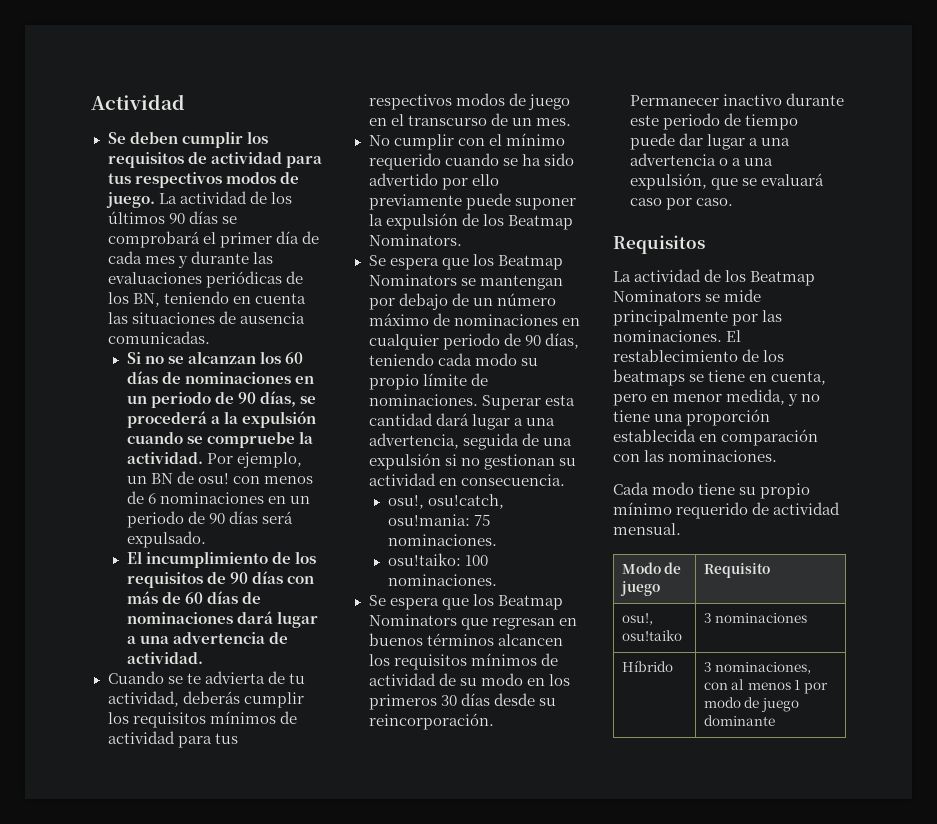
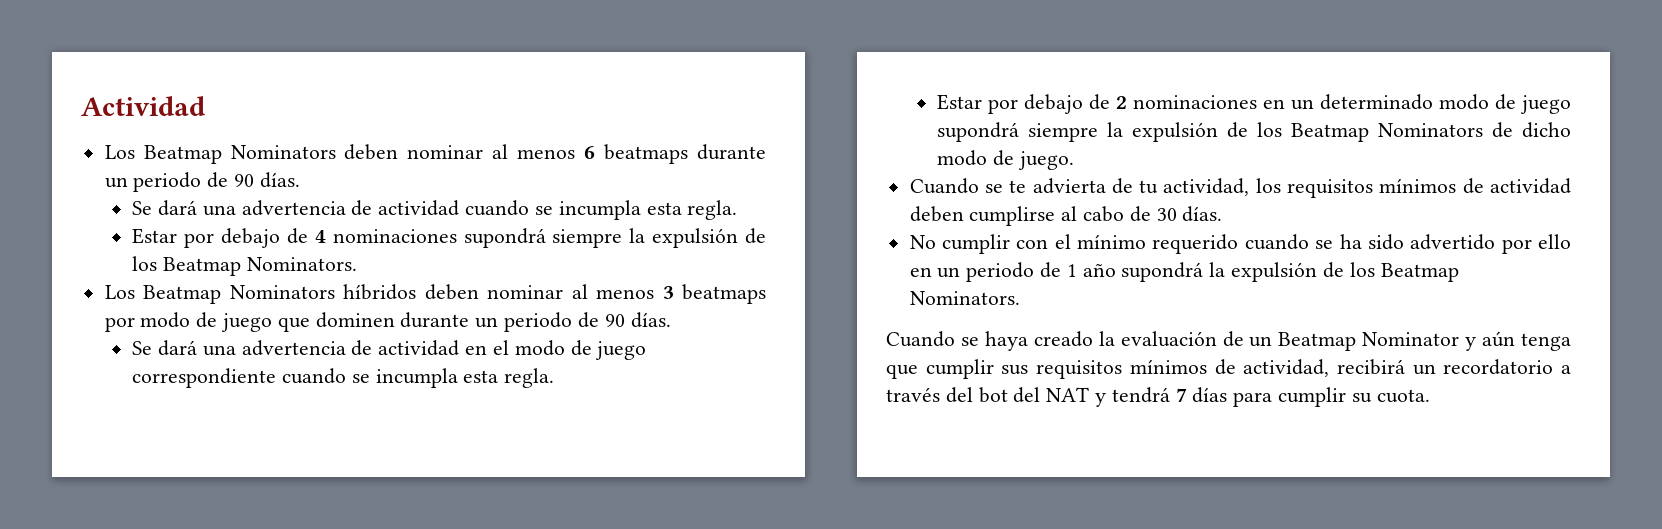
[107,131,268,148] [107,152,322,168] [107,172,299,188] [105,191,292,208] [107,211,237,224] [107,231,319,248] [107,251,273,268] [107,271,303,288] [107,291,306,307] [107,311,305,324] [107,331,210,344] [126,351,303,364] [126,371,314,384] [126,391,316,408] [126,411,316,428] [126,431,313,448] [126,452,302,468] [126,471,313,484] [126,491,310,504] [126,511,293,528] [126,531,206,548] [126,551,316,568] [126,571,314,588] [126,591,261,604] [126,611,318,628] [126,632,288,644] [126,652,203,664] Se deben cumplir los requisitos de actividad para tus respectivos modos de juego. La actividad de los últimos 90 días se comprobará el primer día de cada mes y durante las evaluaciones periódicas de los BN, teniendo en cuenta las situaciones de ausencia comunicadas. // Si no se alcanzan los 60 días de nominaciones en un periodo de 90 días, se procederá a la expulsión cuando se compruebe la actividad. Por ejemplo, un BN de osu! con menos de 6 nominaciones en un periodo de 90 días será expulsado. // El incumplimiento de los requisitos de 90 días con más de 60 días de nominaciones dará lugar a una advertencia de actividad. -> [104,144,767,164] [104,172,300,192] [132,200,738,220] [132,228,766,248] [132,256,357,276] [104,284,767,304] [104,312,671,332] [132,340,647,360] [132,368,555,388] [937,94,1571,114] [937,122,1571,142] [937,150,1074,170] Los Beatmap Nominators deben nominar al menos 6 beatmaps durante un periodo de 90 días. // Se dará una advertencia de actividad cuando se incumpla esta regla. // Estar por debajo de 4 nominaciones supondrá siempre la expulsión de los Beatmap Nominators. // Los Beatmap Nominators híbridos deben nominar al menos 3 beatmaps por modo de juego que dominen durante un periodo de 90 días. // Se dará una advertencia de actividad en el modo de juego correspondiente cuando se incumpla esta regla. // Estar por debajo de 2 nominaciones en un determinado modo de juego supondrá siempre la expulsión de los Beatmap Nominators de dicho modo de juego.
[182,691,304,708] [107,711,297,728] [107,731,238,748] [368,93,570,110] [368,113,571,126] deberás cumplir los requisitos mínimos de actividad para tus respectivos modos de juego en el transcurso de un mes. -> [1255,178,1571,198] [909,206,1223,226] los requisitos mínimos de actividad deben cumplirse al cabo de 30 días.
[368,193,576,210] [368,213,573,230] [368,234,462,246] [368,254,563,270] [368,274,563,290] [368,293,556,310] [368,313,580,326] [368,333,579,350] [368,353,538,366] [368,373,488,390] [368,394,575,410] [368,413,555,430] [368,433,572,450] [368,453,576,470] [368,473,565,486] [387,494,504,509] [387,514,490,526] [387,534,497,546] [387,553,488,566] [387,574,497,586] [368,594,563,610] [368,614,577,630] [368,633,563,646] [368,653,558,670] [368,673,570,686] [368,693,556,710] [368,713,494,730] [629,93,844,106] [629,113,798,130] [629,133,790,150] [629,153,773,166] [629,173,824,190] [629,198,733,210] [613,235,705,254] [613,269,816,286] [613,289,762,302] [613,310,783,326] [613,330,742,342] [613,349,785,362] [613,369,827,386] [613,389,821,406] [613,409,771,426] [613,429,819,446] [613,450,778,462] [613,482,811,499] [613,502,841,519] [613,523,681,535] [621,562,682,574] [619,581,660,596] [703,563,770,578] [621,613,653,625] [621,630,682,641] [703,613,808,623] [621,661,673,672] [703,662,812,674] [703,679,829,694] [703,697,799,712] [703,715,775,726] previamente puede suponer la expulsión de los Beatmap Nominators. // Se espera que los Beatmap Nominators se mantengan por debajo de un número máximo de nominaciones en cualquier periodo de 90 días, teniendo cada modo su propio límite de nominaciones. Superar esta cantidad dará lugar a una advertencia, seguida de una expulsión si no gestionan su actividad en consecuencia. // osu!, osu!catch, osu!mania: 75 nominaciones. // osu!taiko: 100 nominaciones. // Se espera que los Beatmap Nominators que regresan en buenos términos alcancen los requisitos mínimos de actividad de su modo en los primeros 30 días desde su reincorporación. Permanecer inactivo durante este periodo de tiempo puede dar lugar a una advertencia o a una expulsión, que se evaluará caso por caso. // Requisitos // La actividad de los Beatmap Nominators se mide principalmente por las nominaciones. El restablecimiento de los beatmaps se tiene en cuenta, pero en menor medida, y no tiene una proporción establecida en comparación con las nominaciones. // Cada modo tiene su propio mínimo requerido de actividad mensual. // Modo de juego | Requisito // osu!, osu!taiko | 3 nominaciones // Híbrido | 3 nominaciones, con al menos 1 por modo de juego dominante -> [909,262,1459,282] [909,291,1020,305] [886,331,1571,351] [886,359,1571,379] [886,387,1430,407] en un periodo de 1 año supondrá la expulsión de los Beatmap Nominators. // Cuando se haya creado la evaluación de un Beatmap Nominator y aún tenga que cumplir sus requisitos mínimos de actividad, recibirá un recordatorio a través del bot del NAT y tendrá 7 días para cumplir su cuota.

